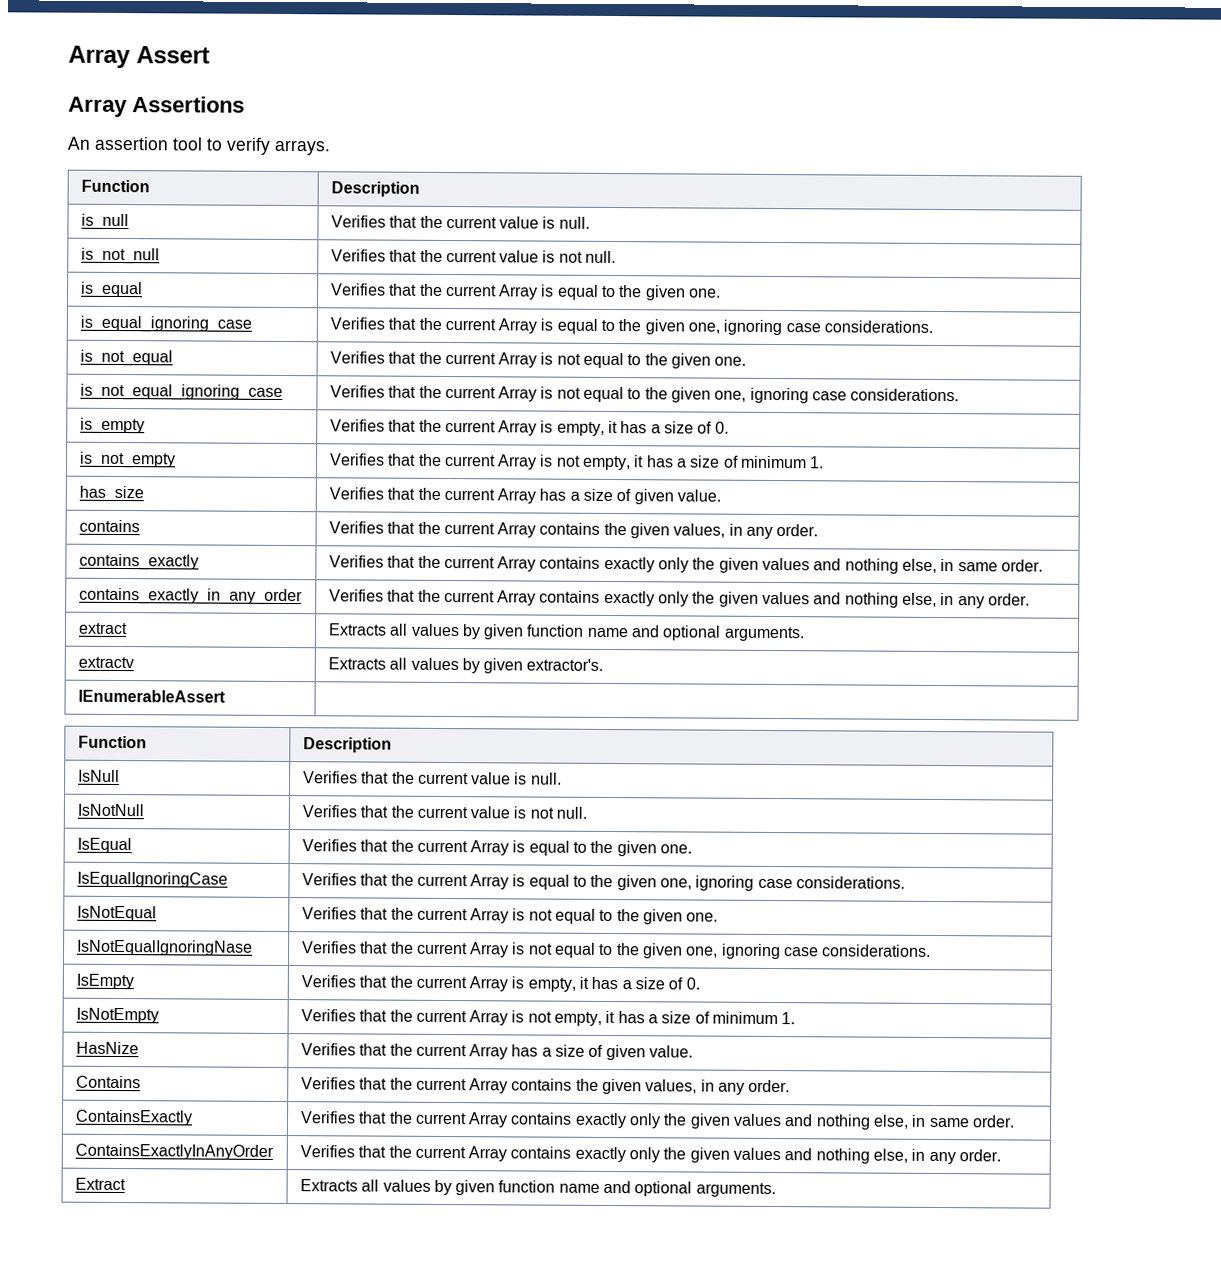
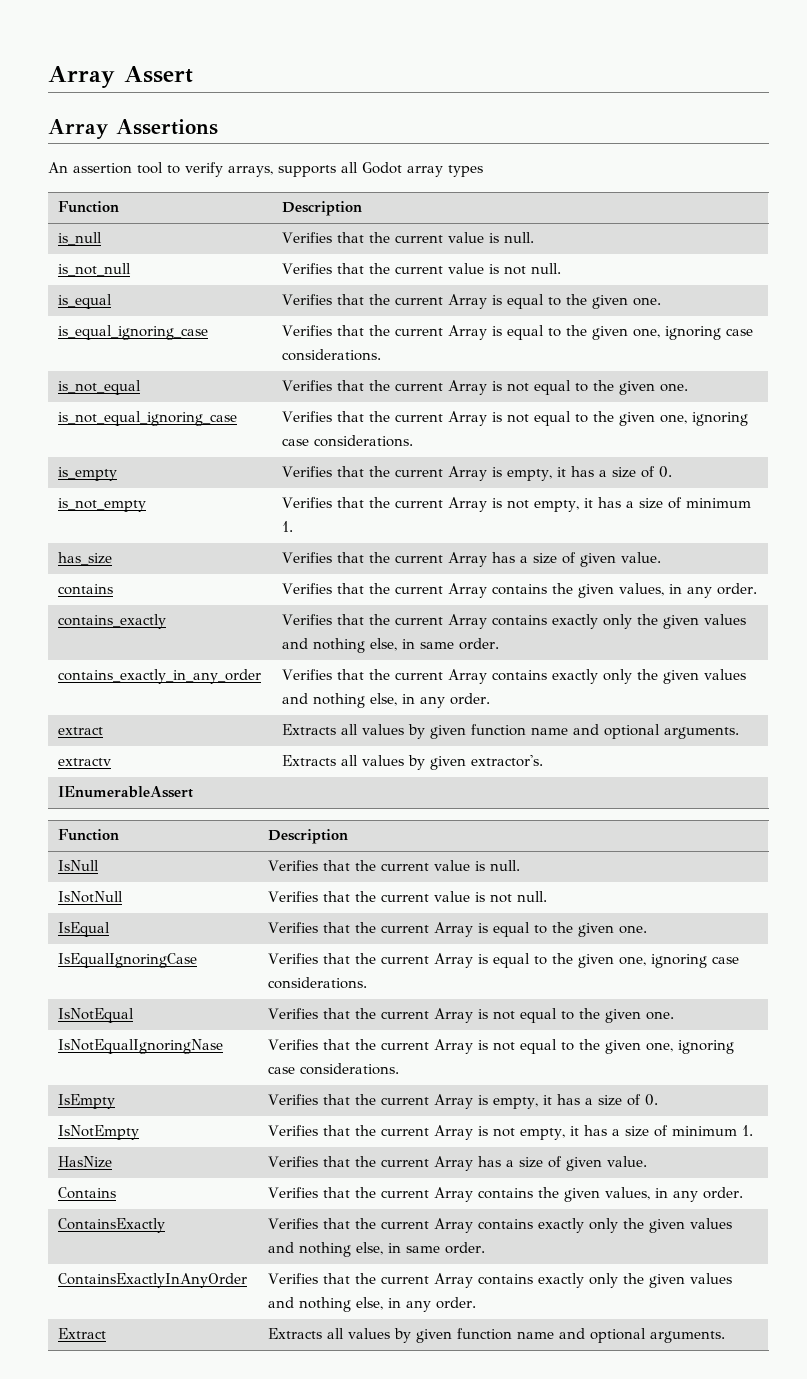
[274,139,330,156] arrays. -> [228,162,483,177] arrays, supports all Godot array types

